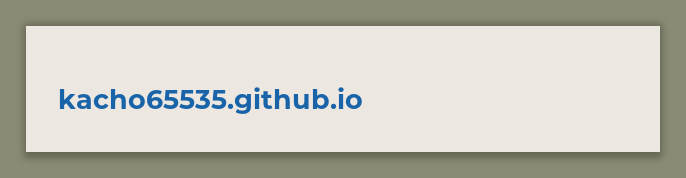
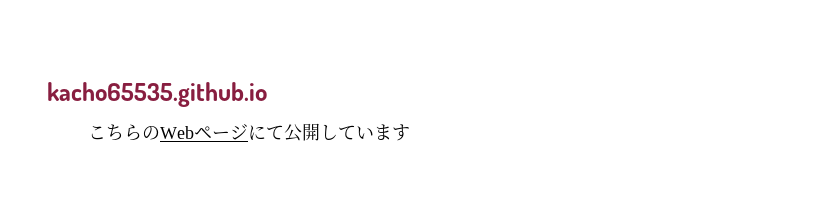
(363, 100) none -> [87,123,410,142] // こちらのWebページにて公開しています

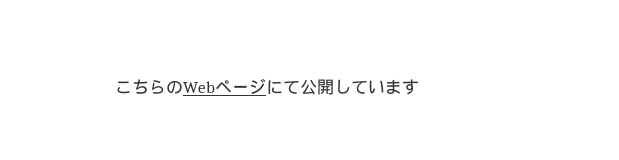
[47,82,267,107] kacho65535.github.io // -> (115, 87) none

